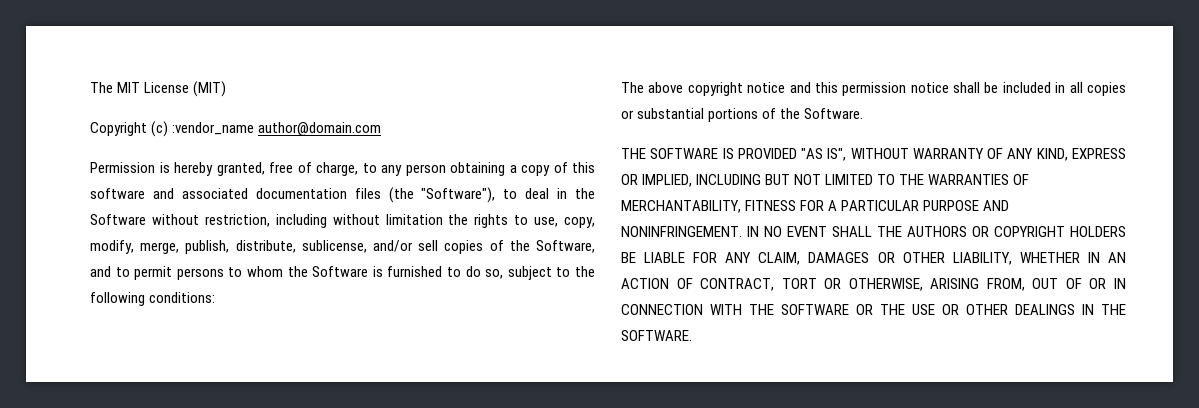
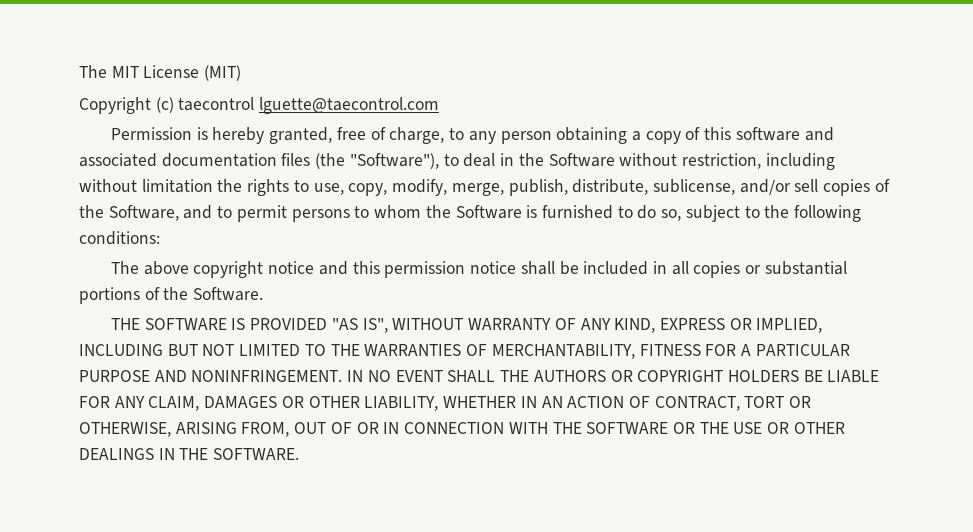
[172,122,382,136] :vendor_name author@domain.com -> [178,97,440,114] taecontrol lguette@taecontrol.com

